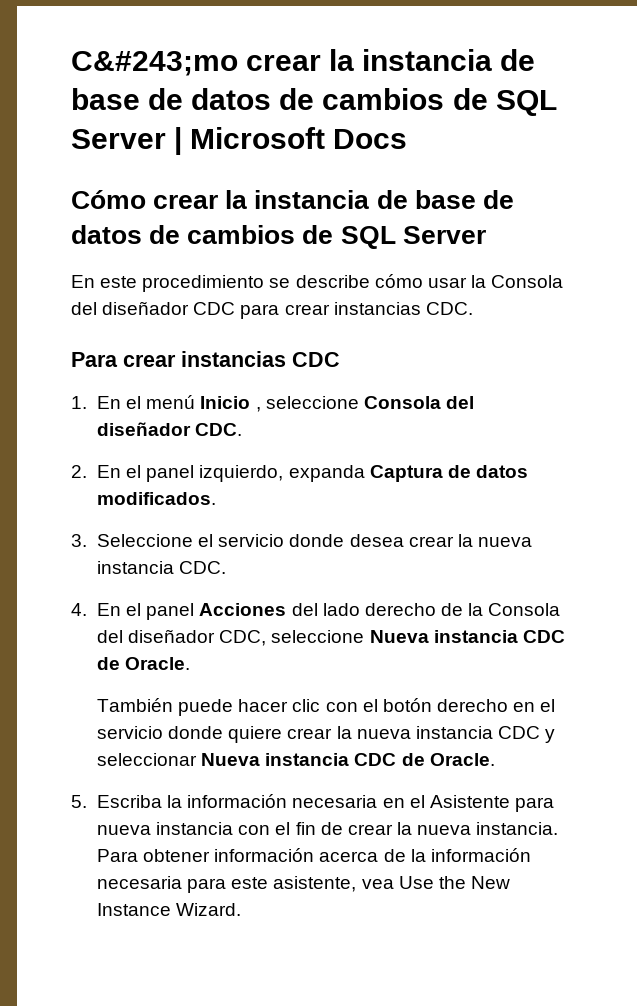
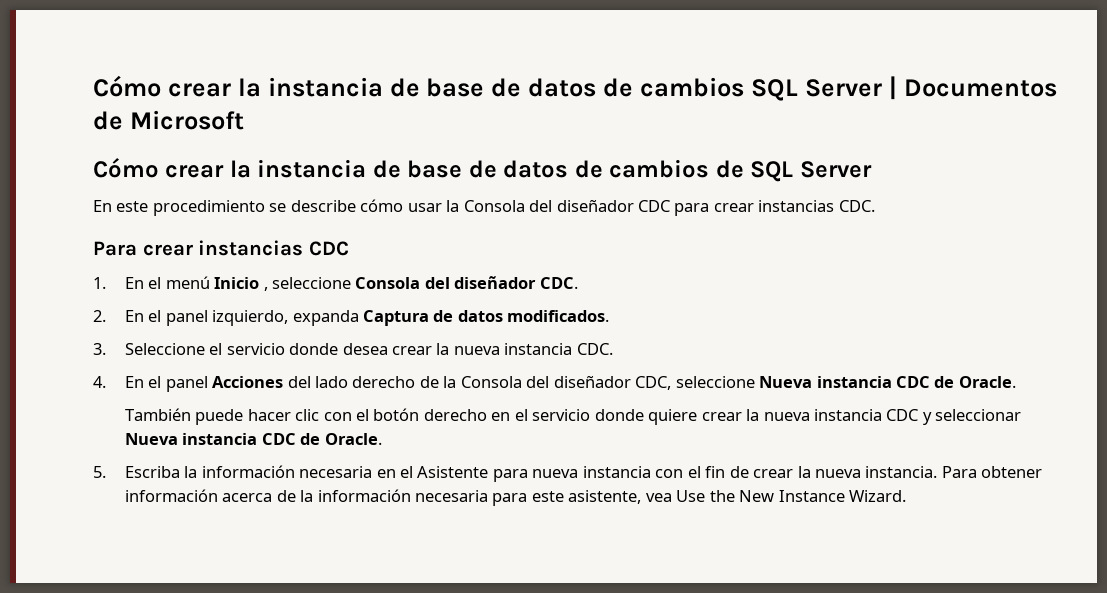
[71,49,536,76] [71,88,488,110] C&#243;mo crear la instancia de base de datos de cambios de -> [93,75,744,97] Cómo crear la instancia de base de datos de cambios
(183, 141) none -> [903,79,1057,97] [93,111,123,130] Documentos de
[333,129,408,149] Docs -> (244, 120) none

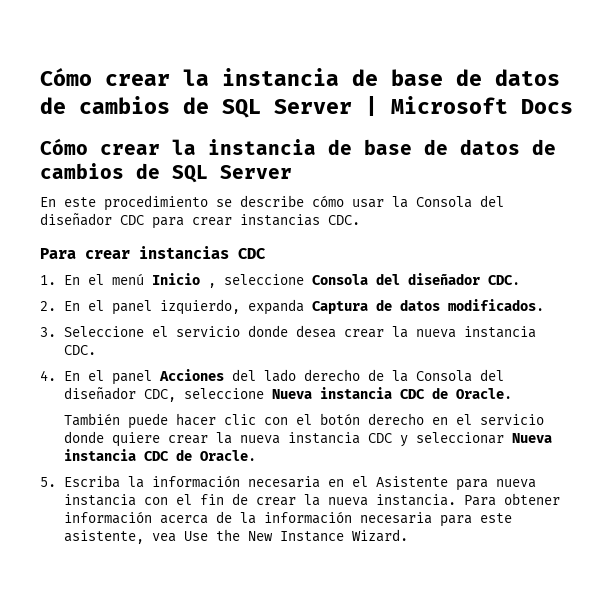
(744, 87) none -> [183,97,209,114] de
[903,79,1057,97] [93,111,123,130] Documentos de -> (378, 106) none
(244, 120) none -> [521,99,573,114] Docs

